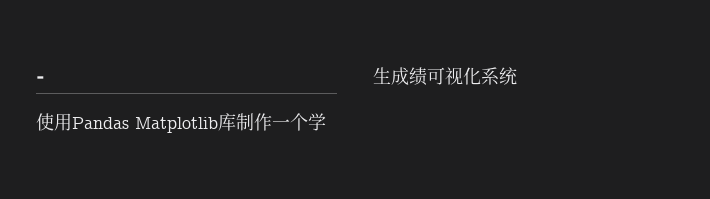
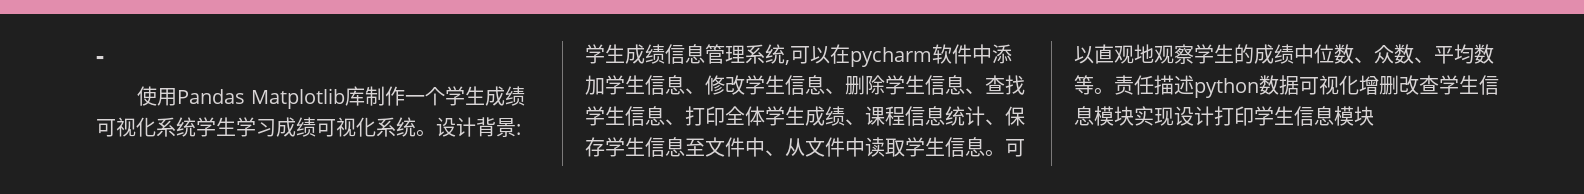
(517, 76) none -> [196,117,521,137] [585,44,1012,67] [585,75,1025,95] [585,106,1025,126] [585,137,1025,157] [1074,44,1494,65] [1074,75,1499,98] [1074,106,1374,126] 学生学习成绩可视化系统。设计背景:学生成绩信息管理系统,可以在pycharm软件中添加学生信息、修改学生信息、删除学生信息、查找学生信息、打印全体学生成绩、课程信息统计、保存学生信息至文件中、从文件中读取学生信息。可以直观地观察学生的成绩中位数、众数、平均数等。责任描述python数据可视化增删改查学生信息模块实现设计打印学生信息模块

